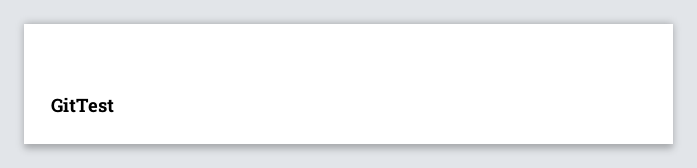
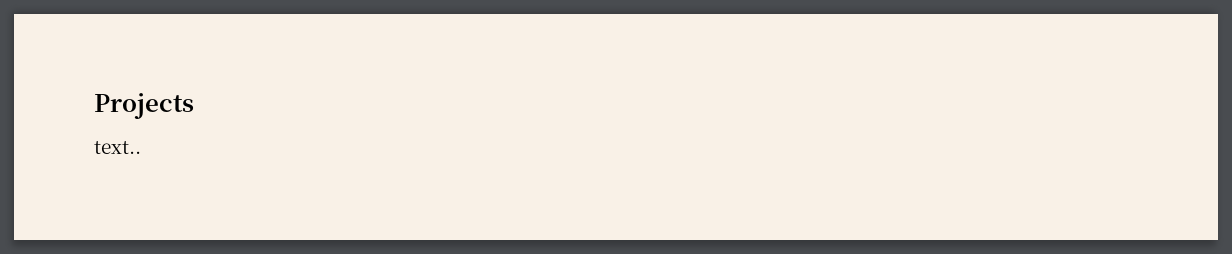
[51,97,114,113] GitTest -> [94,93,194,119] [94,141,141,154] Projects // text..

